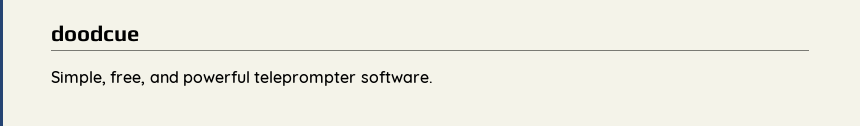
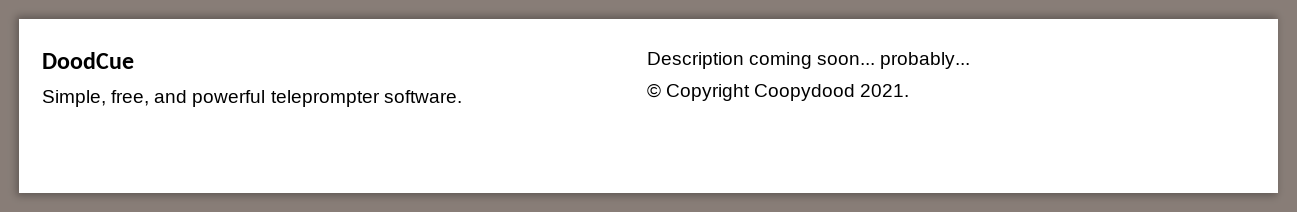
[51,25,139,42] doodcue -> [42,52,134,69] DoodCue
(433, 77) none -> [647,52,971,69] [647,83,910,101] // Description coming soon... probably... // © Copyright Coopydood 2021.

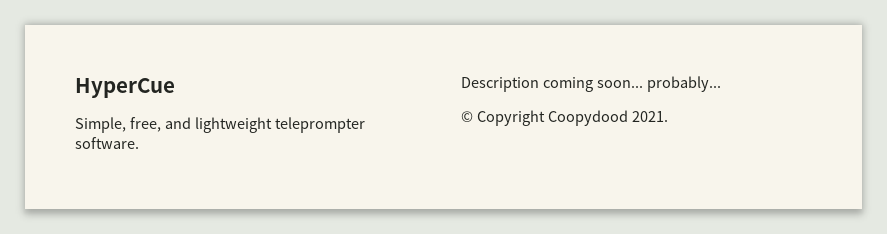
[42,52,134,69] DoodCue -> [75,78,175,98] HyperCue
[192,90,266,107] powerful -> [194,117,272,133] lightweight

